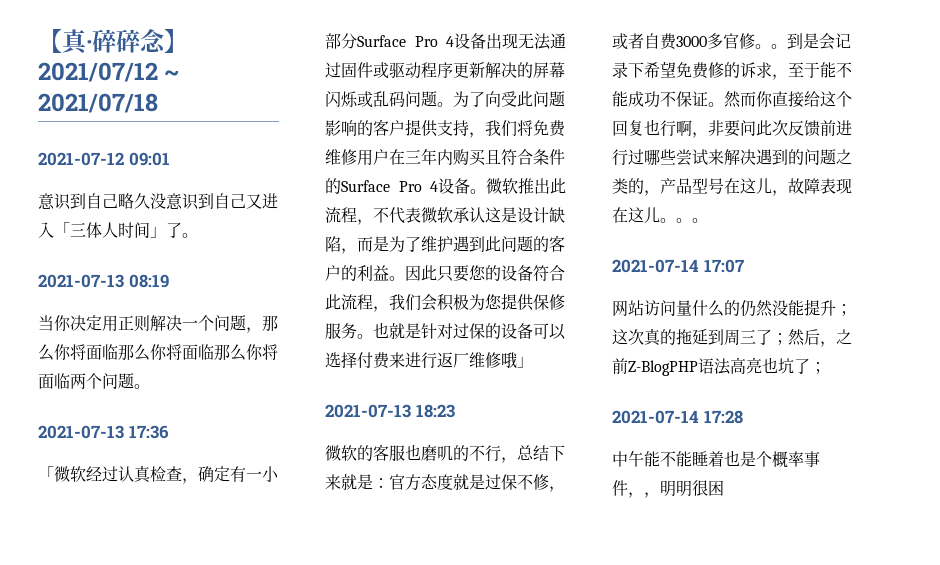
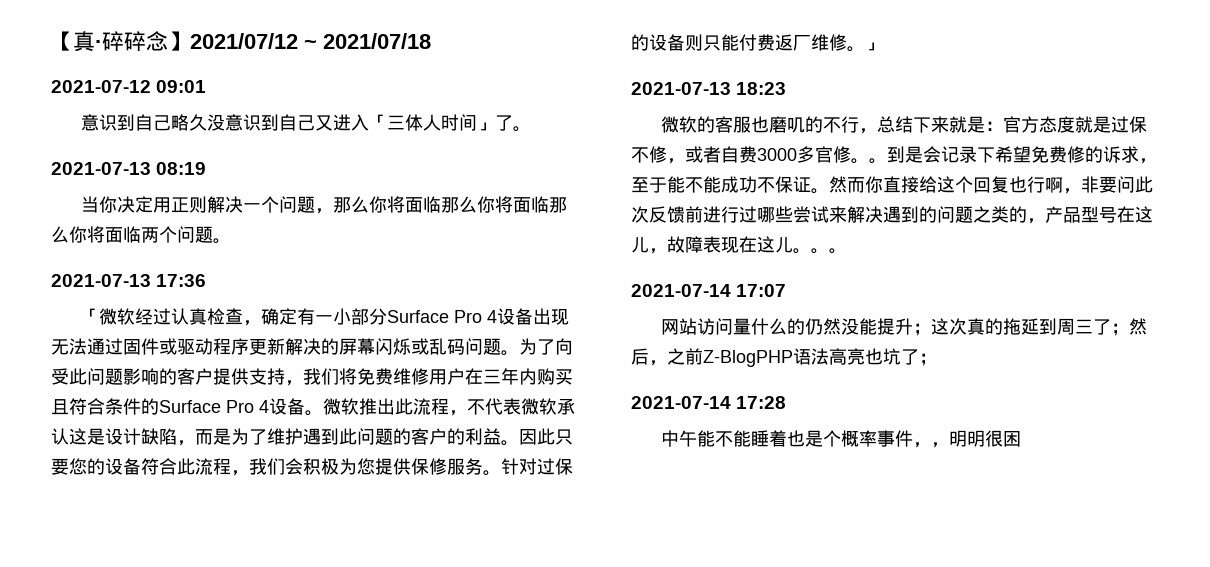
[373,322,421,339] 也就是 -> (501, 473) none
[533,323,566,340] [325,352,437,369] 可以选择付费来进行 -> [685,34,775,51] 则只能付费
[501,352,518,369] 哦 -> [847,46,865,52] 。

